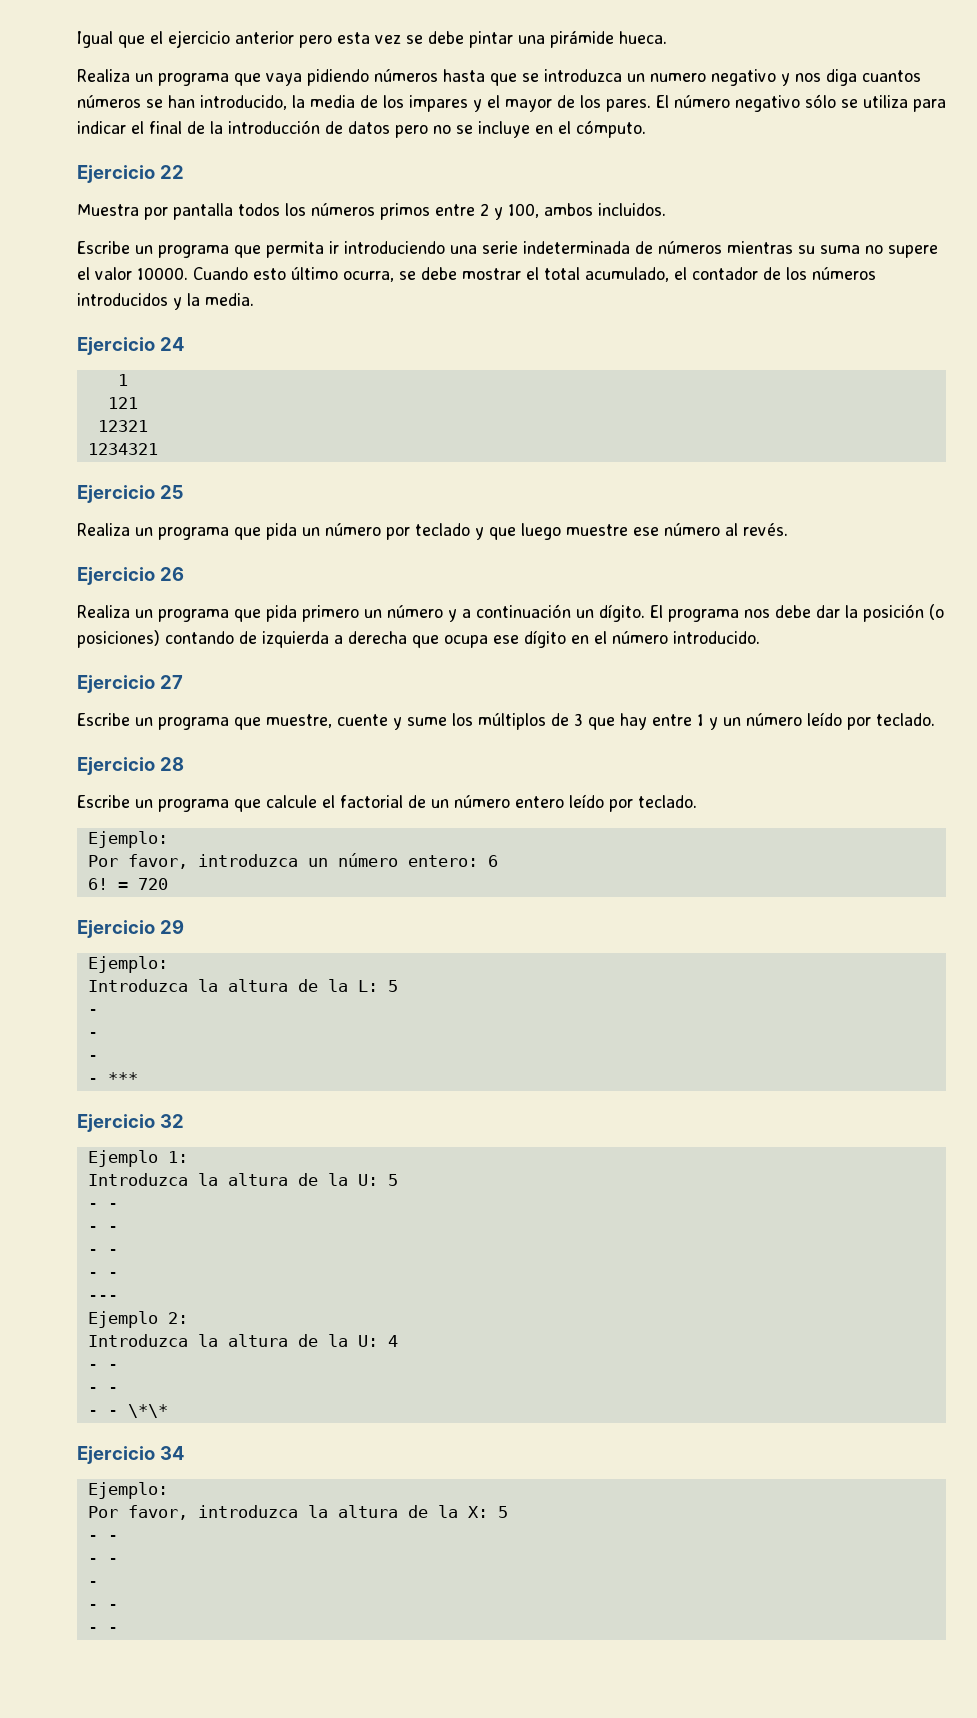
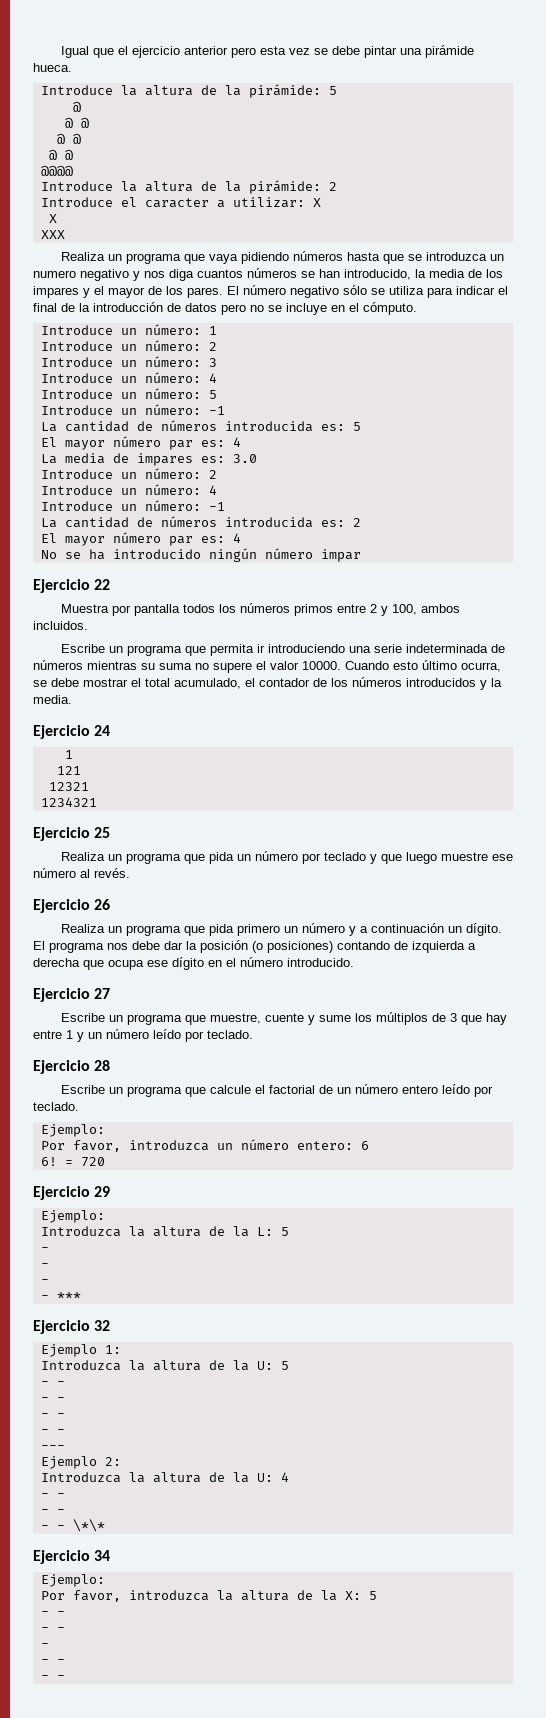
(667, 37) none -> [40,84,337,98] [72,102,81,112] [64,118,89,128] [56,134,81,144] [48,150,73,160] [40,166,73,176] [40,180,337,194] [40,197,321,208] [48,214,57,223] [40,230,65,239] // Introduce la altura de la pirámide: 5 // @ // @ @ // @ @ // @ @ // @@@@ // Introduce la altura de la pirámide: 2 // Introduce el caracter a utilizar: X // X // XXX
(646, 129) none -> [40,324,217,335] [40,340,217,351] [40,356,217,367] [40,372,217,383] [40,388,217,399] [40,404,225,415] [40,420,361,432] [40,436,241,450] [40,453,257,466] [40,468,217,479] [40,484,217,495] [40,500,225,511] [40,516,361,528] [40,532,241,546] [40,548,361,562] // Introduce un número: 1 // Introduce un número: 2 // Introduce un número: 3 // Introduce un número: 4 // Introduce un número: 5 // Introduce un número: -1 // La cantidad de números introducida es: 5 // El mayor número par es: 4 // La media de impares es: 3.0 // Introduce un número: 2 // Introduce un número: 4 // Introduce un número: -1 // La cantidad de números introducida es: 2 // El mayor número par es: 4 // No se ha introducido ningún número impar

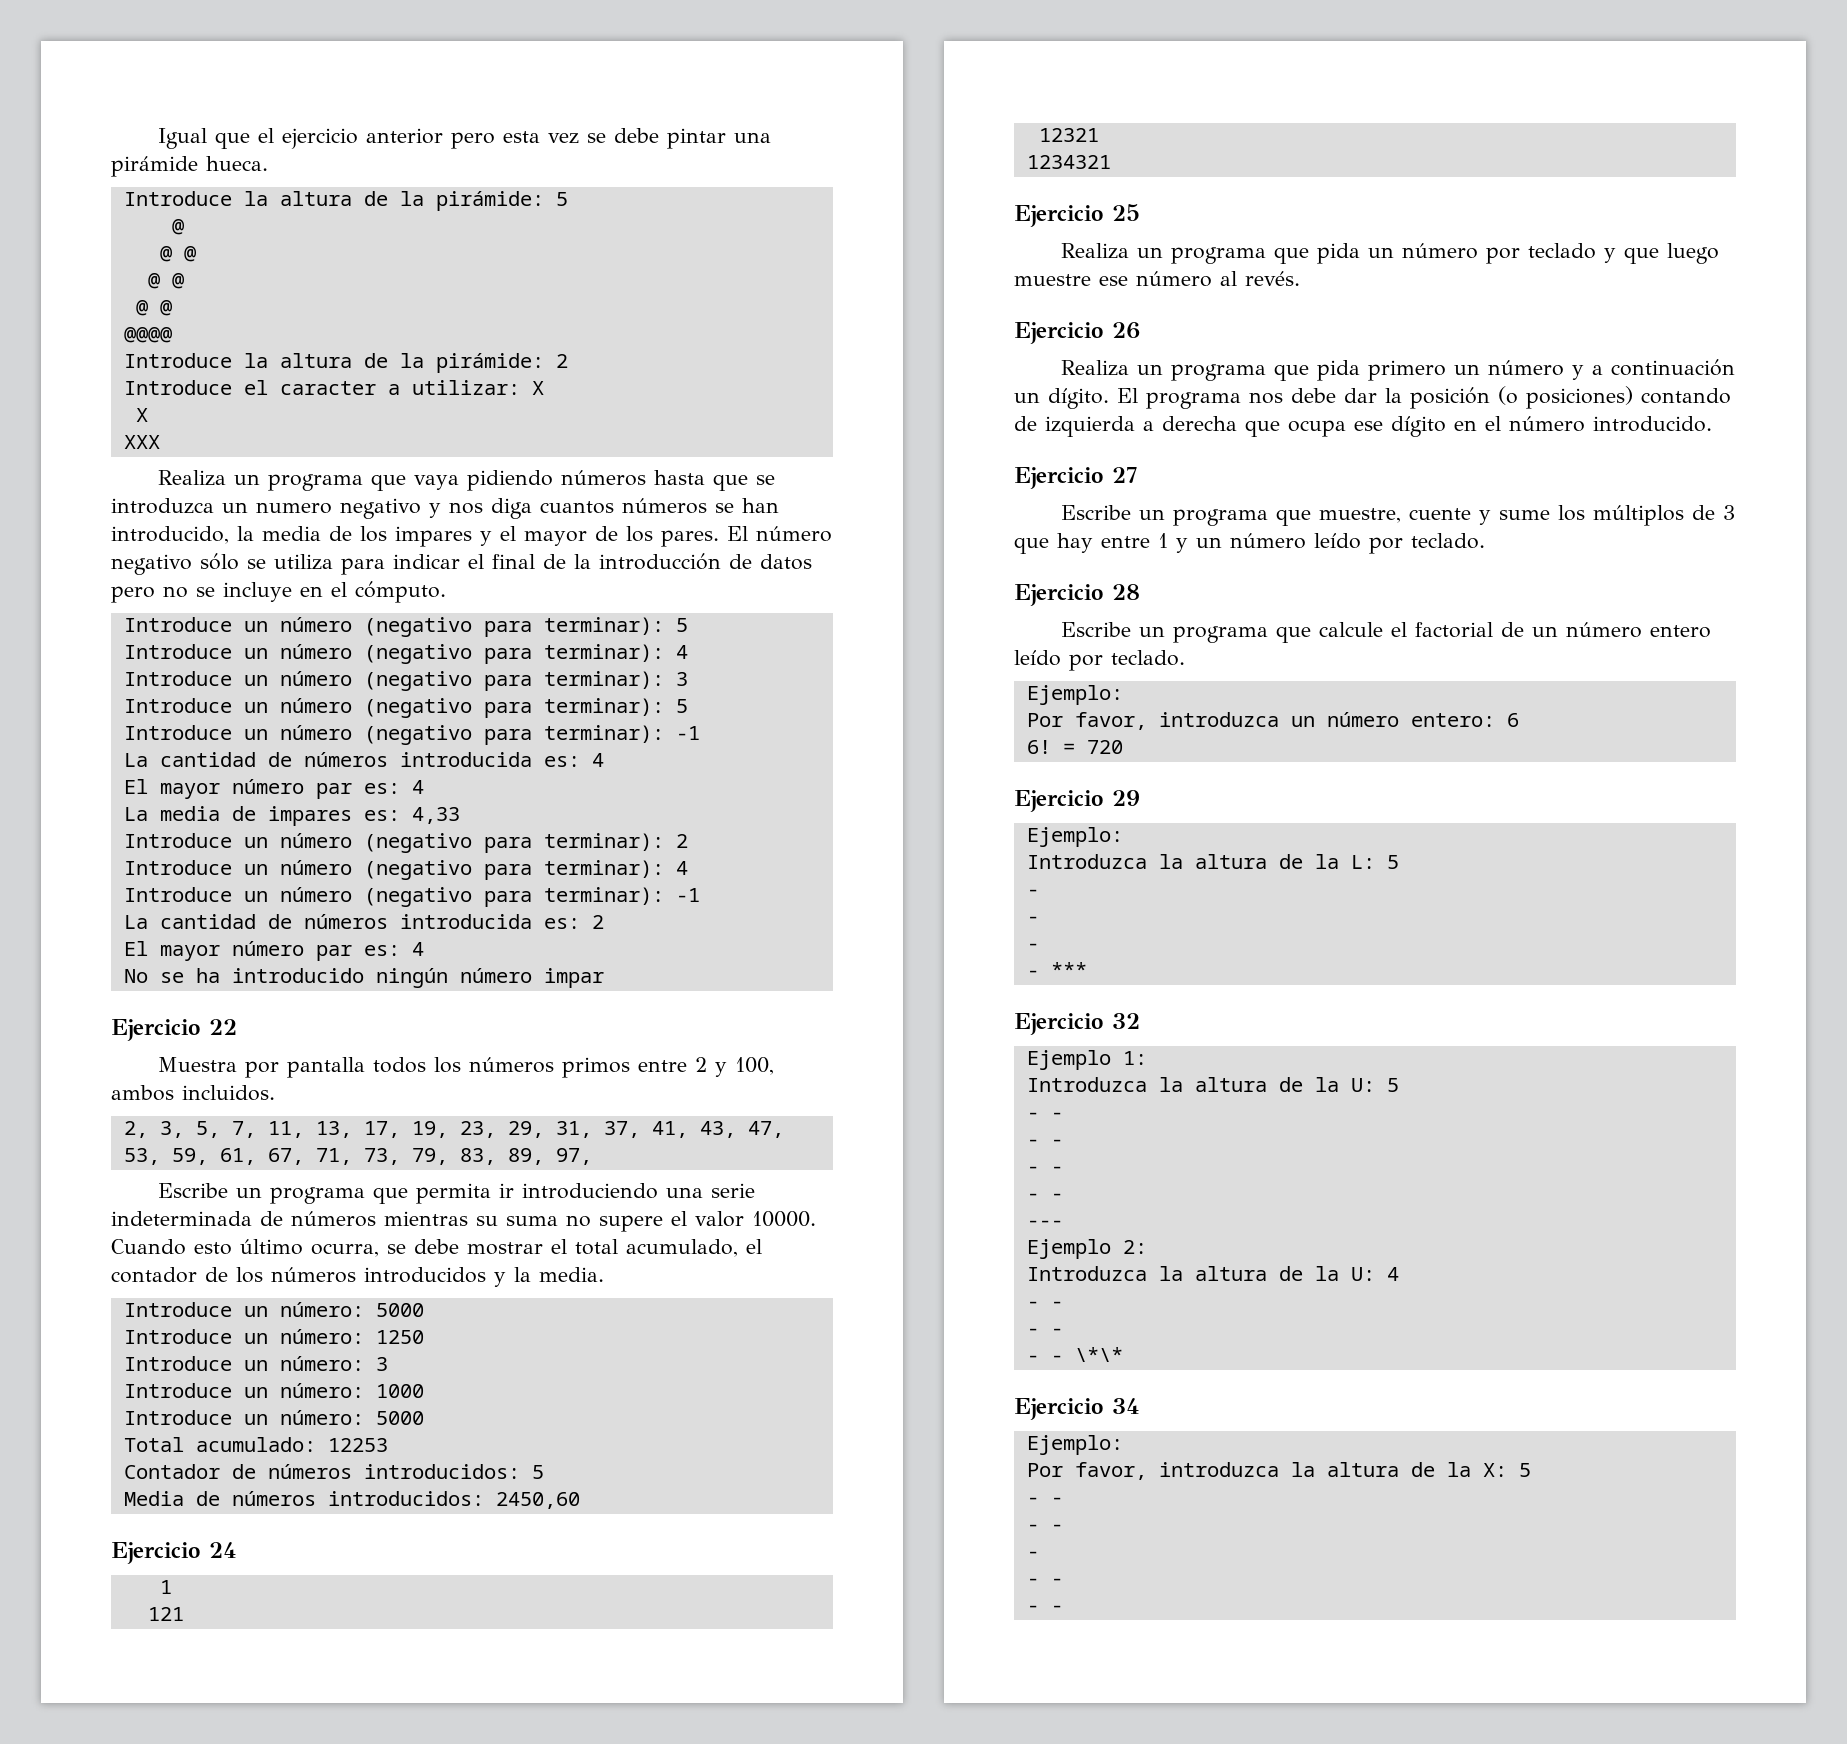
[144,324,217,335] [40,340,217,351] [40,356,217,367] [40,372,217,383] [40,388,217,399] [40,404,225,415] [40,420,361,432] número: 1 // Introduce un número: 2 // Introduce un número: 3 // Introduce un número: 4 // Introduce un número: 5 // Introduce un número: -1 // La cantidad de números introducida es: 5 -> [279,617,688,637] [123,644,688,664] [123,671,688,691] [123,698,688,718] [123,725,700,745] [123,752,604,767] número (negativo para terminar): 5 // Introduce un número (negativo para terminar): 4 // Introduce un número (negativo para terminar): 3 // Introduce un número (negativo para terminar): 5 // Introduce un número (negativo para terminar): -1 // La cantidad de números introducida es: 4
[232,454,257,463] [40,468,217,479] [40,484,217,495] [40,500,201,511] 3.0 // Introduce un número: 2 // Introduce un número: 4 // Introduce un número: -> [411,807,460,824] [123,833,688,853] [123,860,688,880] [123,887,664,907] 4,33 // Introduce un número (negativo para terminar): 2 // Introduce un número (negativo para terminar): 4 // Introduce un número (negativo para terminar):
(88, 625) none -> [123,1121,784,1138] [123,1148,592,1165] // 2, 3, 5, 7, 11, 13, 17, 19, 23, 29, 31, 37, 41, 43, 47, 53, 59, 61, 67, 71, 73, 79, 83, 89, 97,
(72, 699) none -> [123,1302,424,1317] [123,1329,424,1344] [123,1356,388,1371] [123,1383,424,1398] [123,1410,424,1425] [123,1437,388,1452] [123,1464,544,1479] [123,1491,580,1509] // Introduce un número: 5000 // Introduce un número: 1250 // Introduce un número: 3 // Introduce un número: 1000 // Introduce un número: 5000 // Total acumulado: 12253 // Contador de números introducidos: 5 // Media de números introducidos: 2450,60

